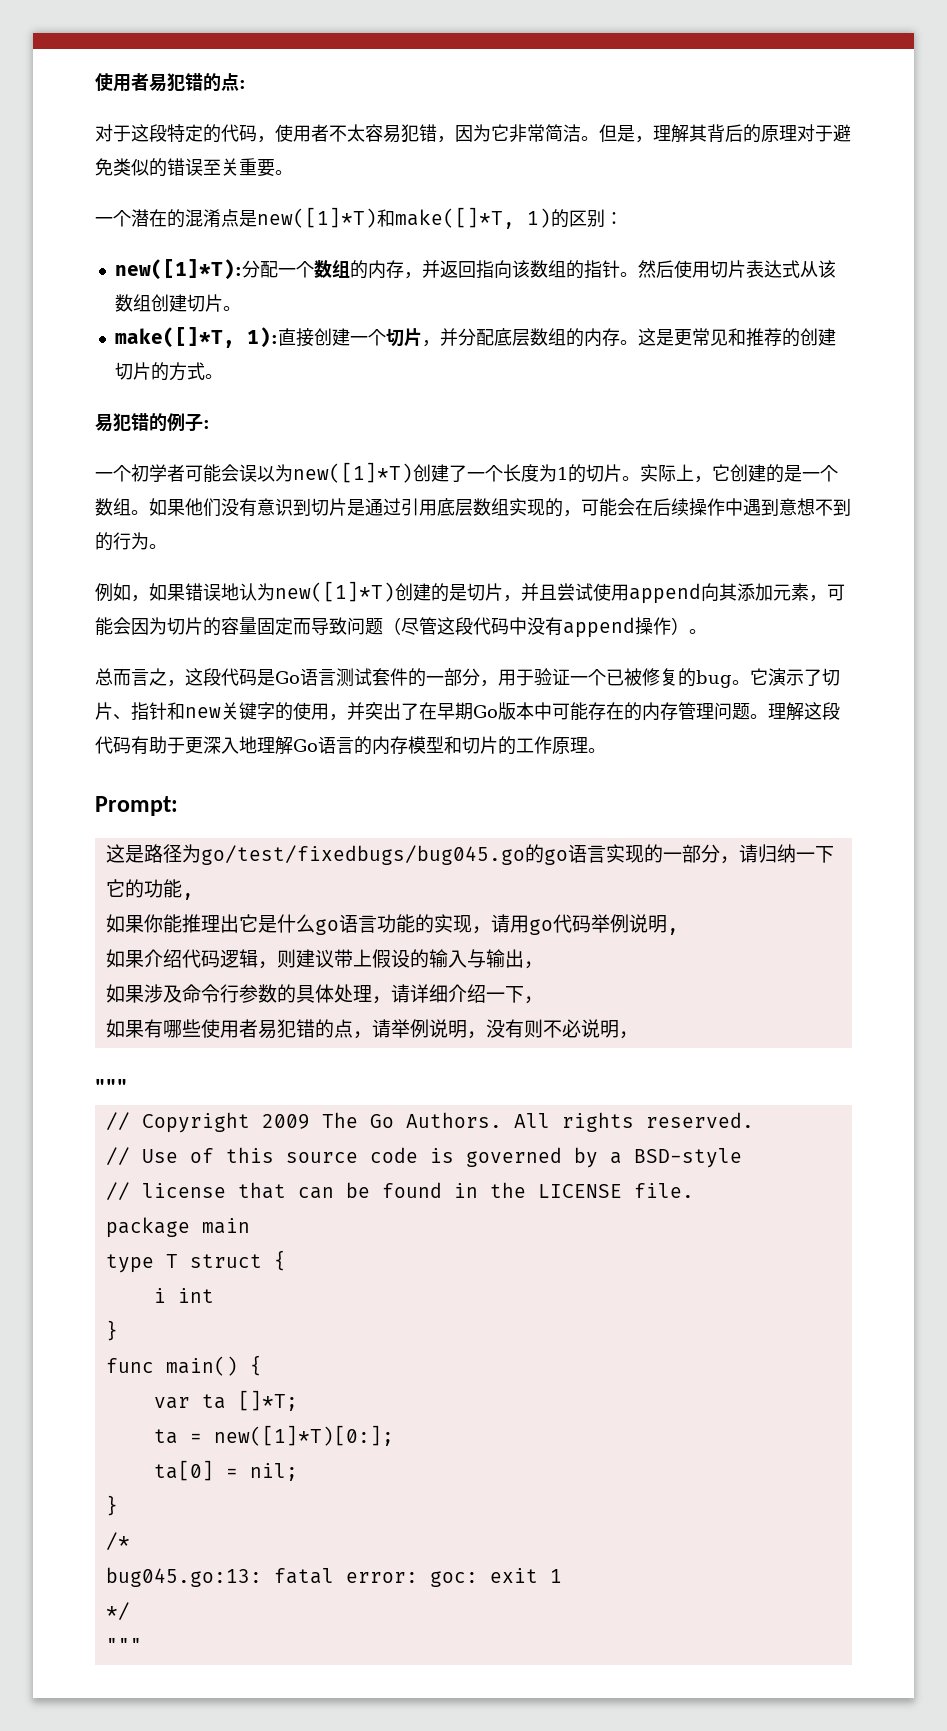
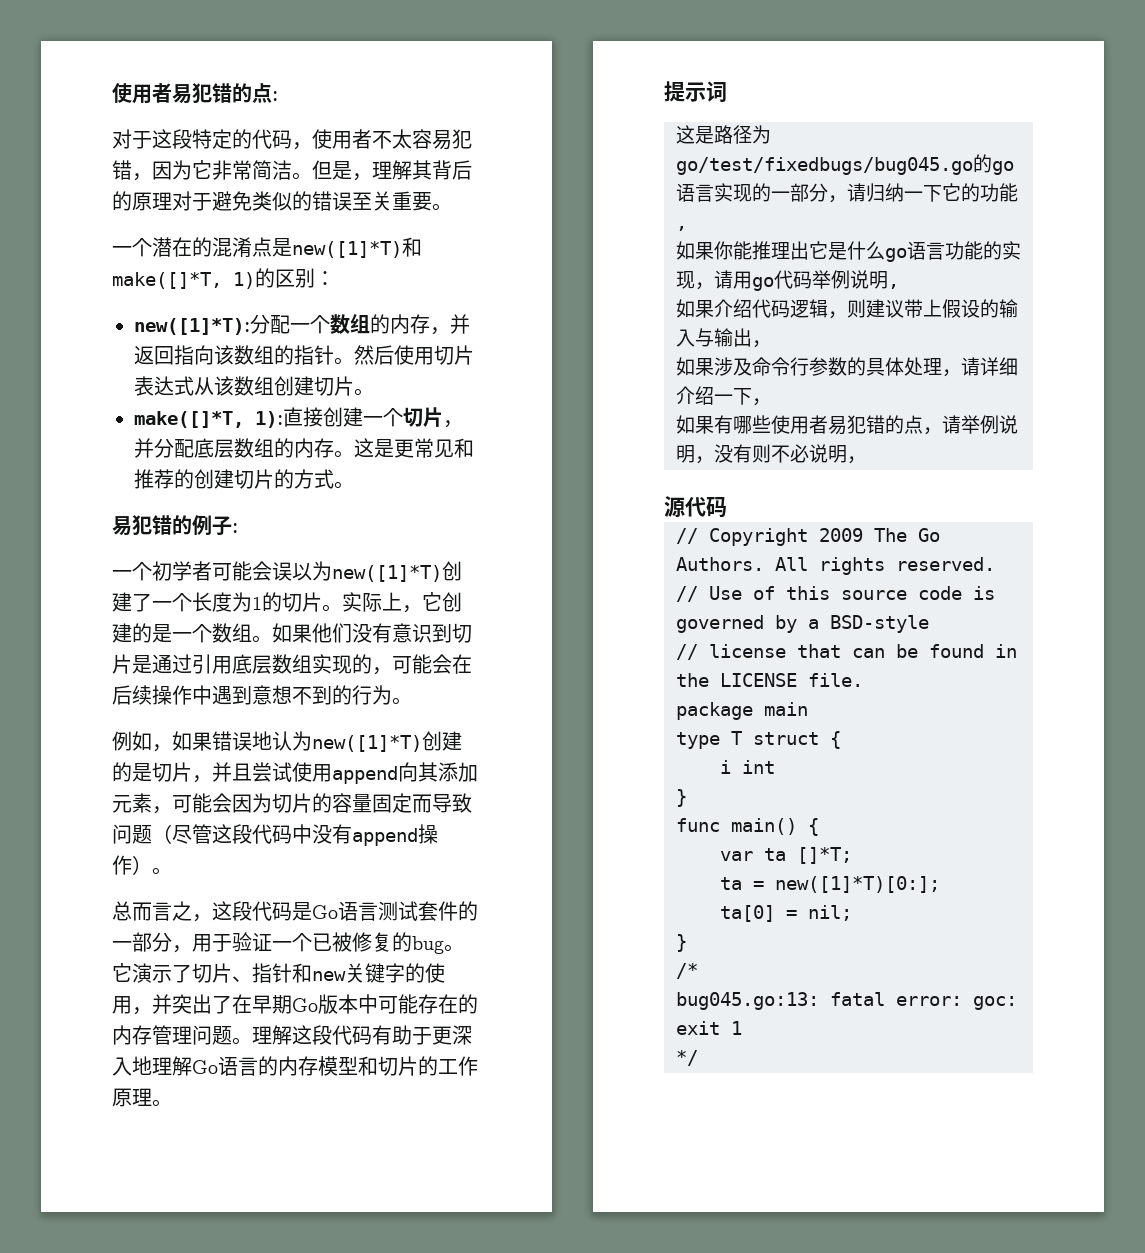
[95,796,178,816] Prompt: -> [664,81,727,102] 提示词
[95,1079,128,1096] """ -> [664,496,727,518] 源代码
[105,1638,142,1653] // """ -> (698, 1058) none

